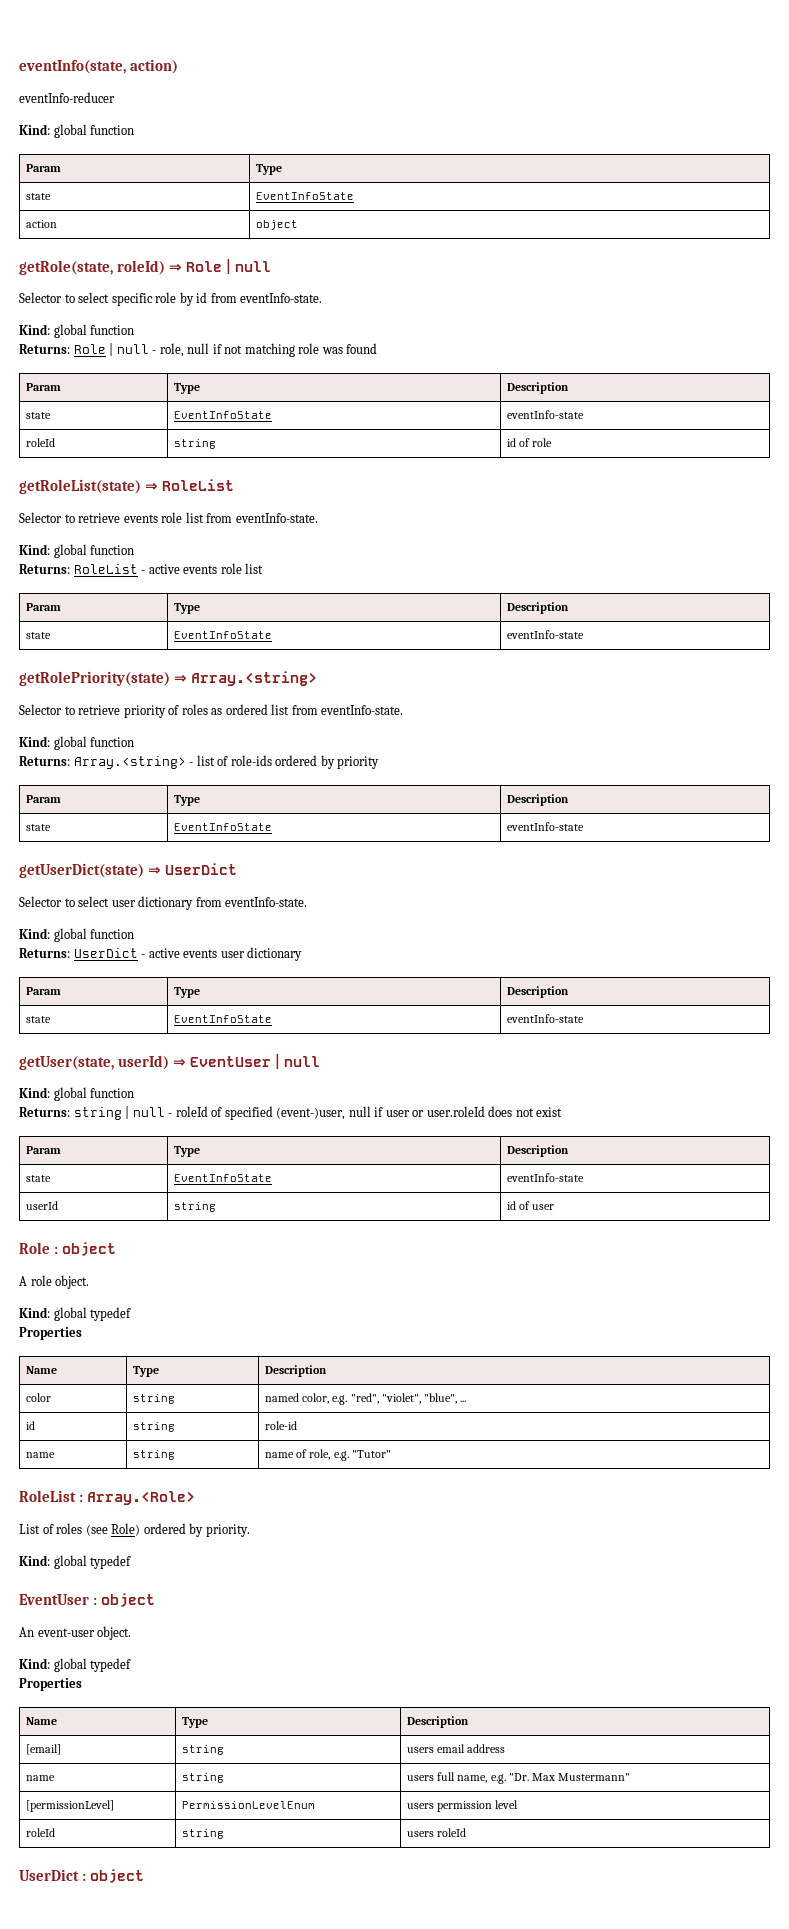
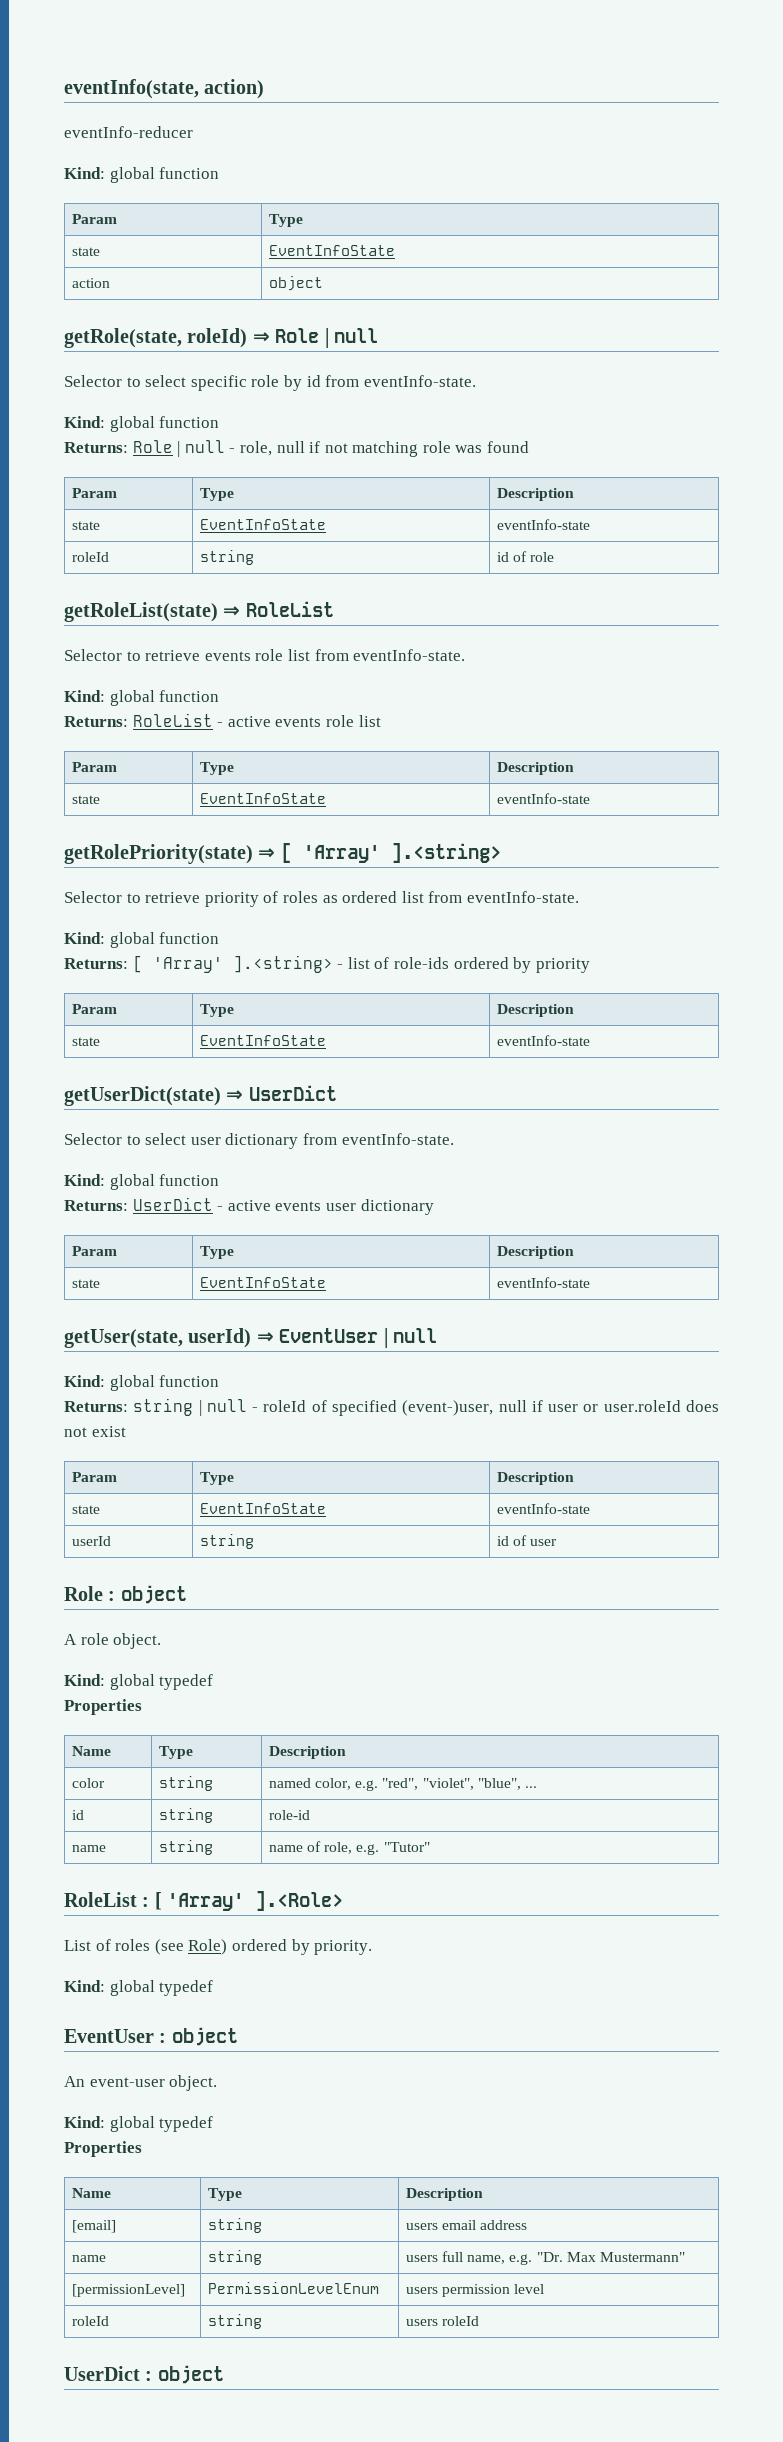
[191,671,318,686] Array.<string> -> [280,843,501,863] [ 'Array' ].<string>
[73,756,186,769] Array.<string> -> [132,955,333,973] [ 'Array' ].<string>
[87,1491,196,1505] Array.<Role> -> [154,1891,344,1911] [ 'Array' ].<Role>

